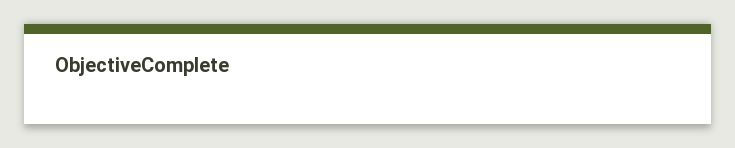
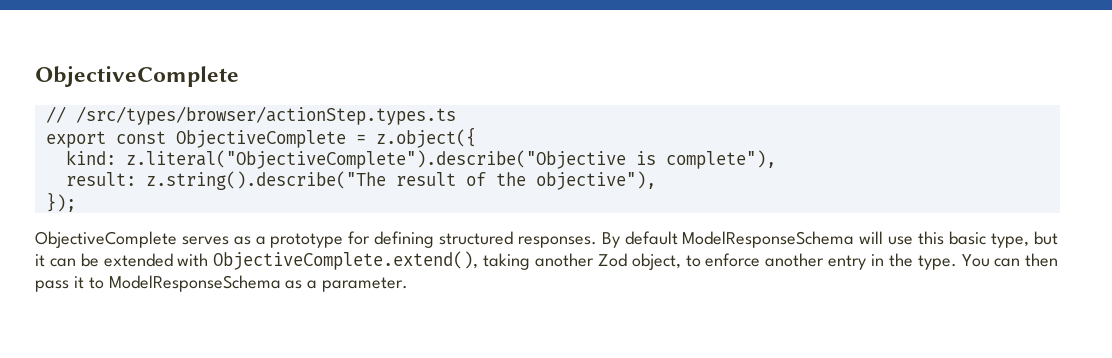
[55,57,229,76] ObjectiveComplete -> [35,66,239,87] [45,106,456,125] [45,127,476,148] [65,150,776,169] [65,171,656,190] [45,192,76,212] [35,231,1058,248] [35,251,1059,270] [35,275,409,292] ObjectiveComplete // // /src/types/browser/actionStep.types.ts // export const ObjectiveComplete = z.object({ // kind: z.literal("ObjectiveComplete").describe("Objective is complete"), // result: z.string().describe("The result of the objective"), // }); // ObjectiveComplete serves as a prototype for defining structured responses. By default ModelResponseSchema will use this basic type, but it can be extended with ObjectiveComplete.extend(), taking another Zod object, to enforce another entry in the type. You can then pass it to ModelResponseSchema as a parameter.

